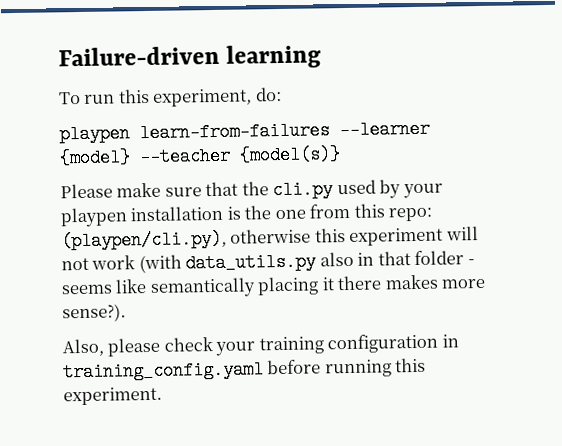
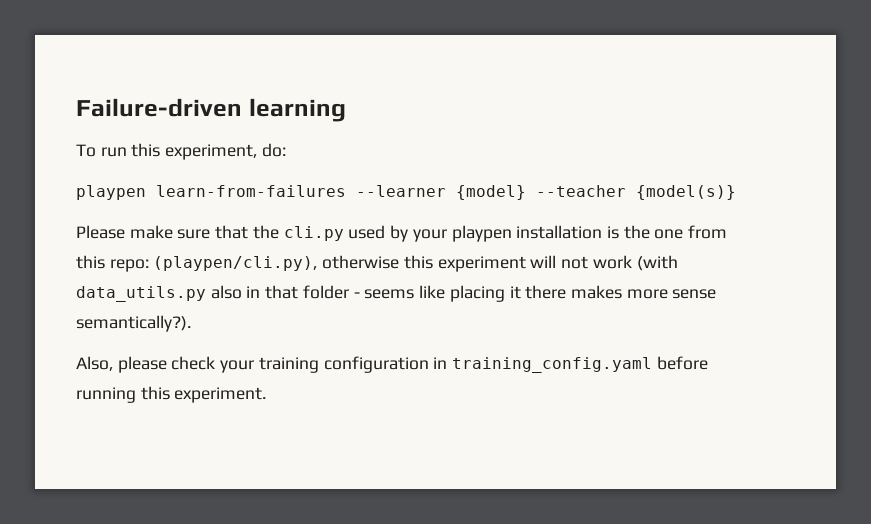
[149,277,256,298] semantically -> (446, 292) none
[62,303,126,323] sense?). -> [672,289,717,299] [76,315,191,332] sense semantically?).

